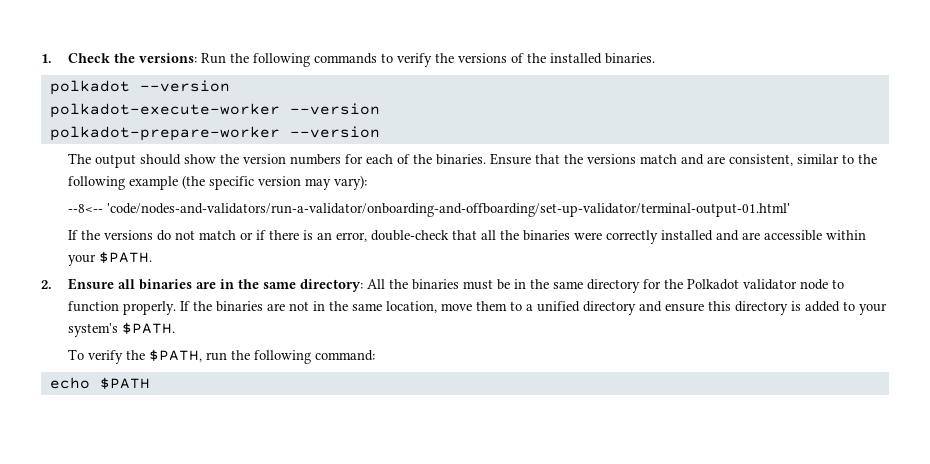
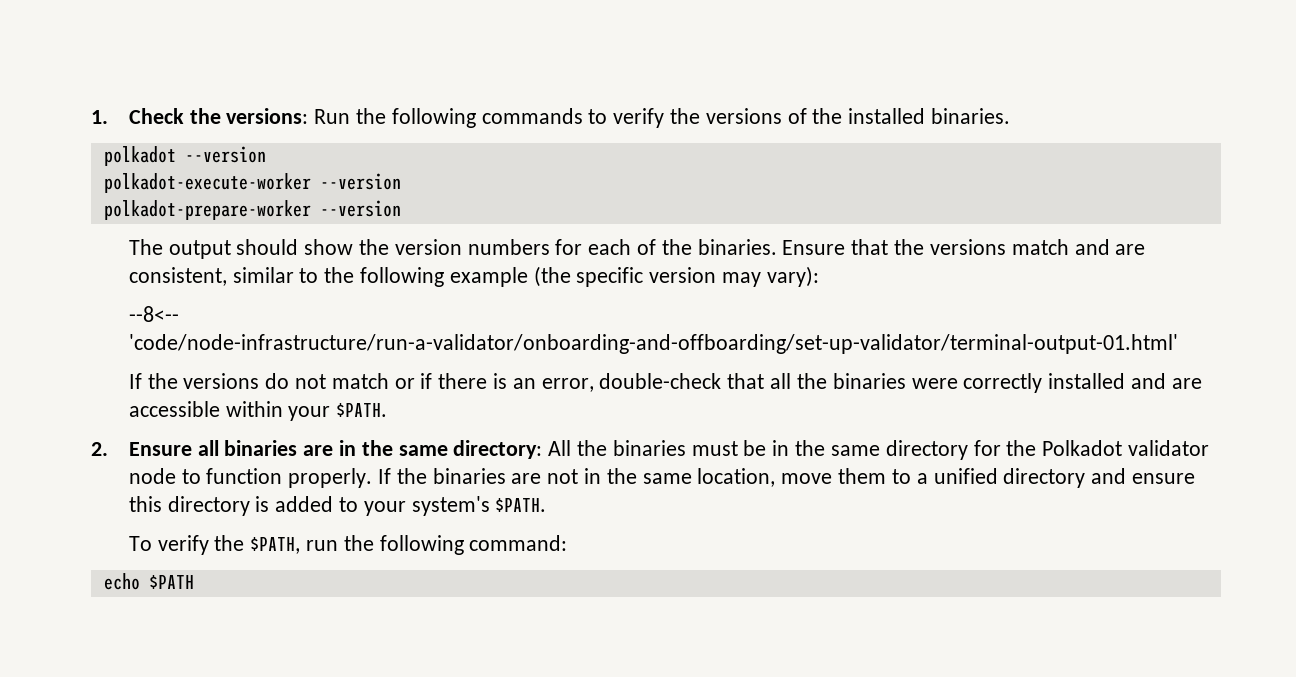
[106,203,790,217] 'code/nodes-and-validators/run-a-validator/onboarding-and-offboarding/set-up-validator/terminal-output-01.html' -> [128,334,1178,354] 'code/node-infrastructure/run-a-validator/onboarding-and-offboarding/set-up-validator/terminal-output-01.html'

